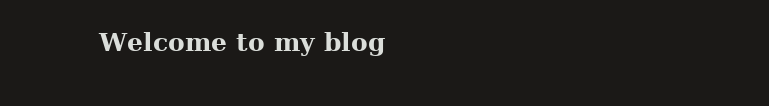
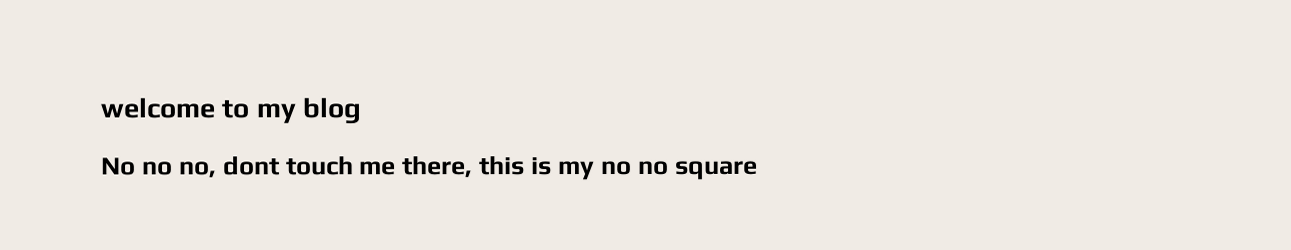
[98,32,227,51] Welcome -> [100,97,215,119] welcome
(385, 44) none -> [101,156,758,181] // No no no, dont touch me there, this is my no no square

